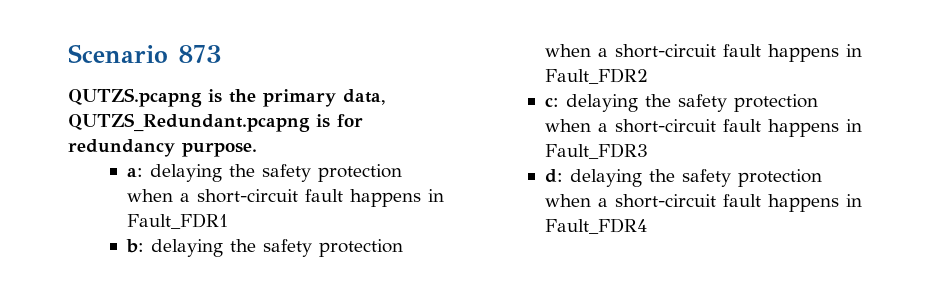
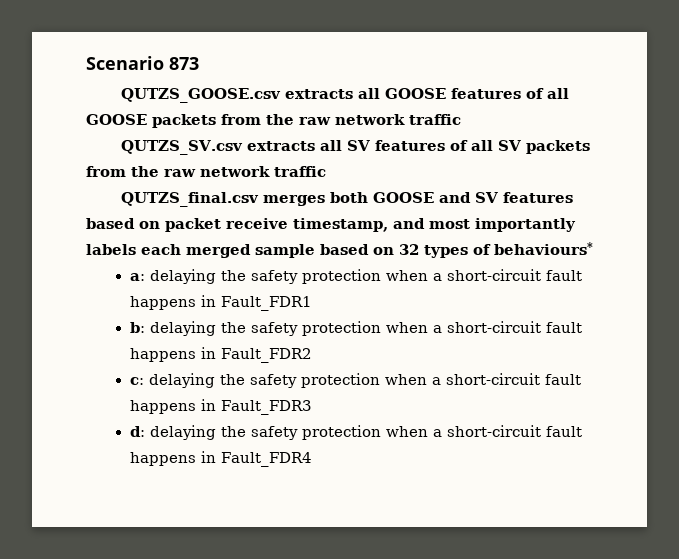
[68,88,385,107] [68,113,363,132] [68,139,257,157] QUTZS.pcapng is the primary data, QUTZS_Redundant.pcapng is for redundancy purpose. -> [121,88,570,103] [86,114,461,128] [121,140,591,155] [86,166,326,177] [121,192,574,207] [86,218,576,232] [86,242,593,258] QUTZS_GOOSE.csv extracts all GOOSE features of all GOOSE packets from the raw network traffic // QUTZS_SV.csv extracts all SV features of all SV packets from the raw network traffic // QUTZS_final.csv merges both GOOSE and SV features based on packet receive timestamp, and most importantly labels each merged sample based on 32 types of behaviours*

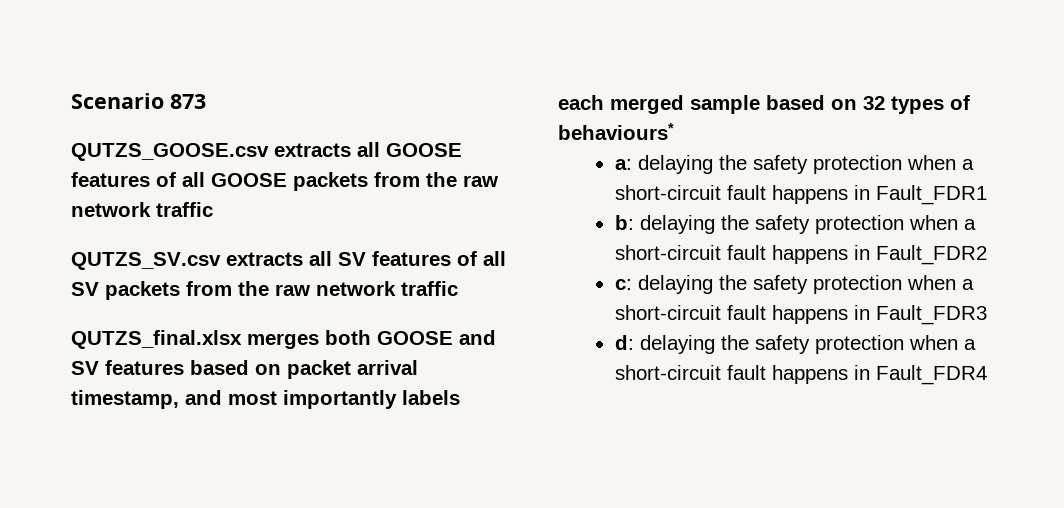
[121,192,260,207] QUTZS_final.csv -> [71,330,242,349] QUTZS_final.xlsx
[226,218,288,229] receive -> [357,360,418,375] arrival

